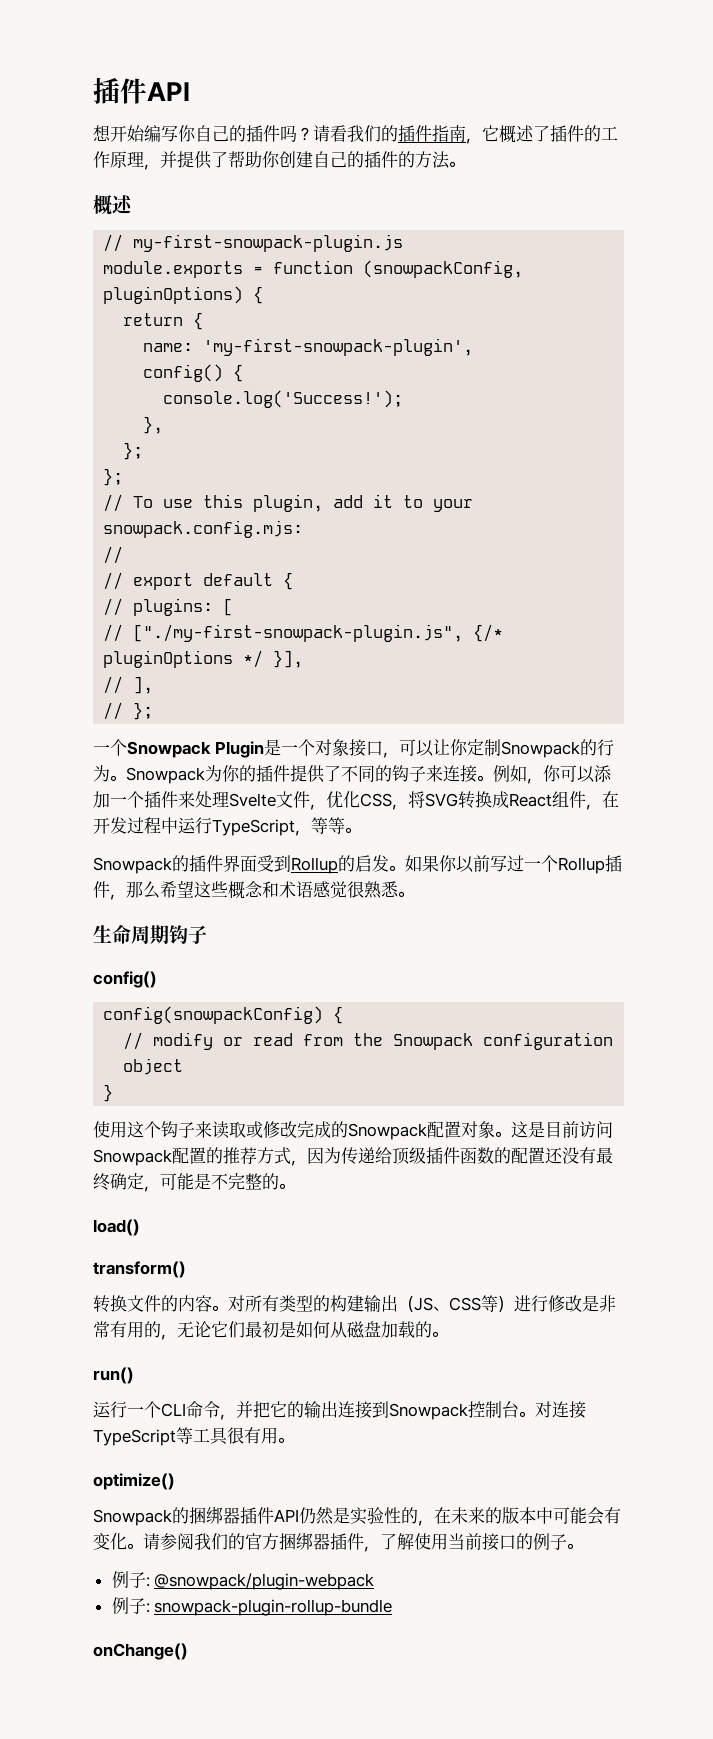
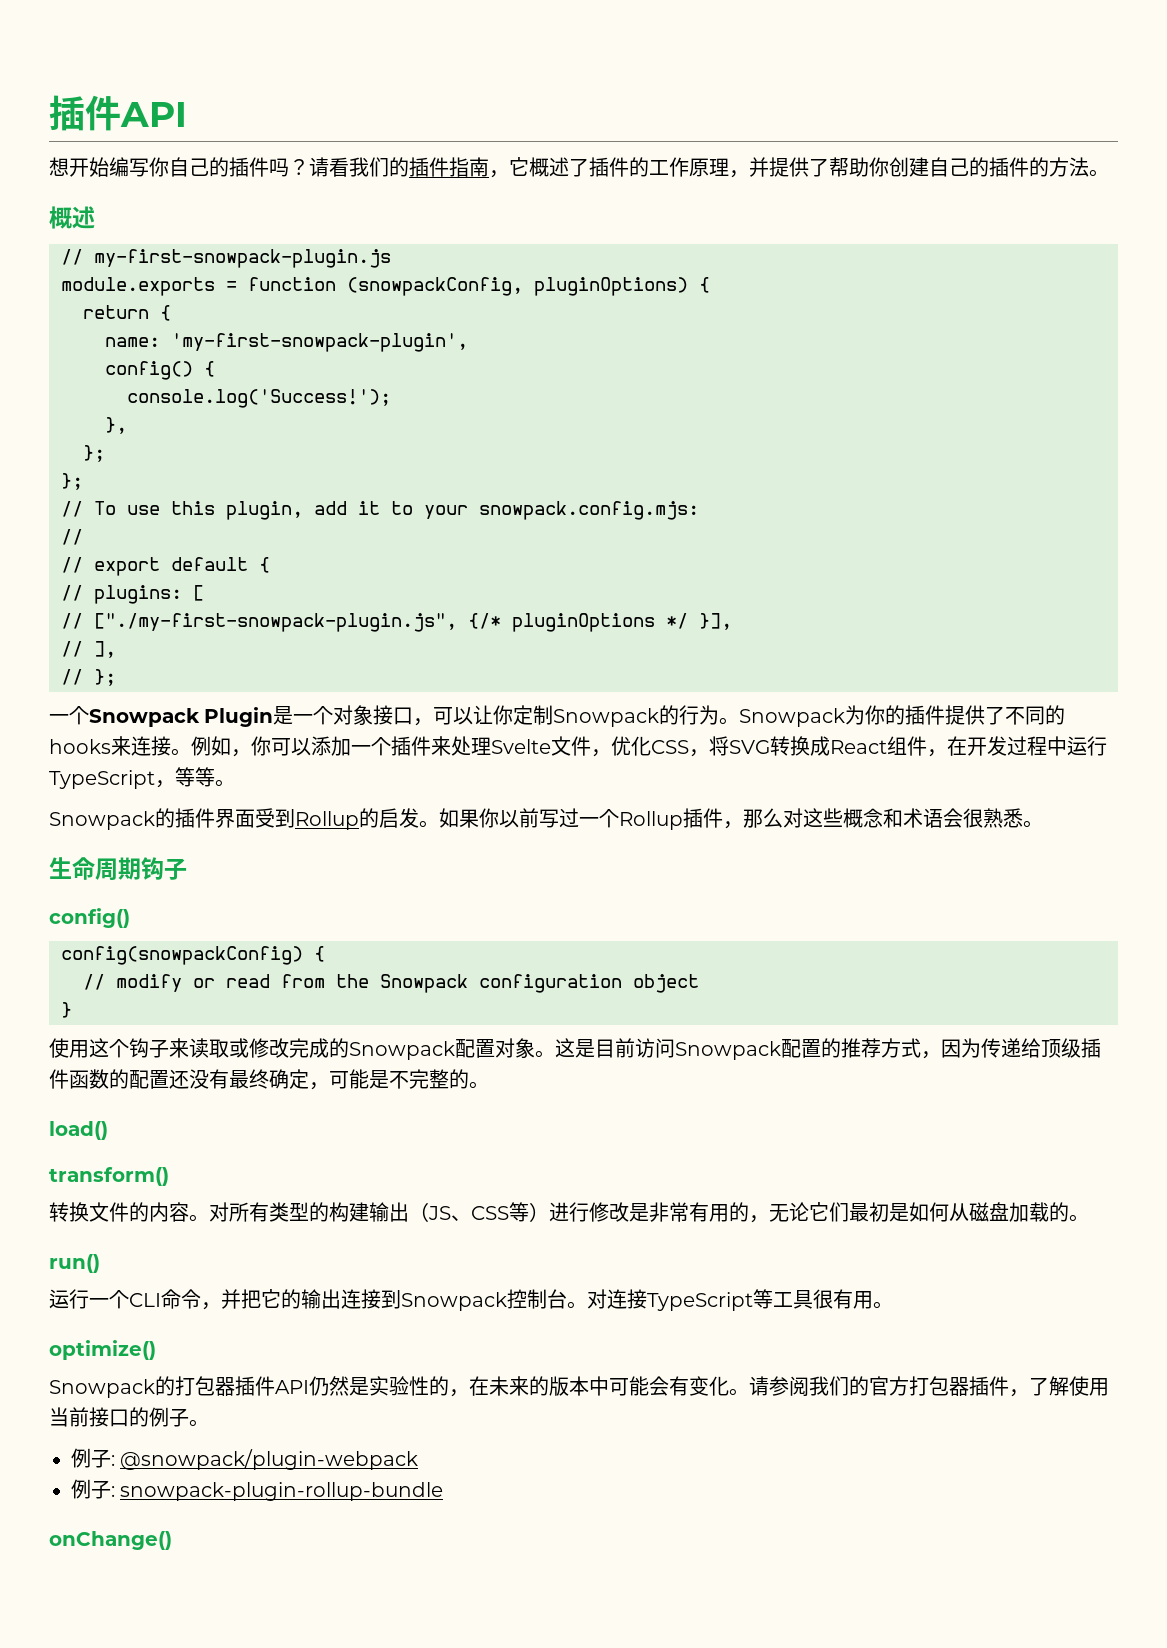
[392,765,426,782] 钩子 -> [49,739,111,754] hooks
[160,880,194,898] 希望 -> [783,808,803,828] 对
[313,881,347,898] 感觉 -> [943,808,963,828] 会
[189,1506,223,1524] 捆绑 -> [175,1376,215,1396] 打包
[279,1532,313,1550] 捆绑 -> [909,1376,949,1396] 打包

